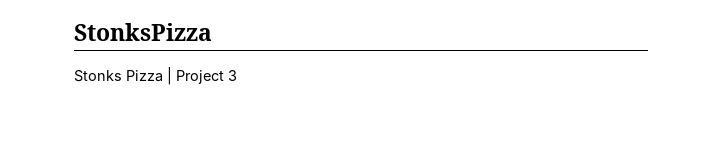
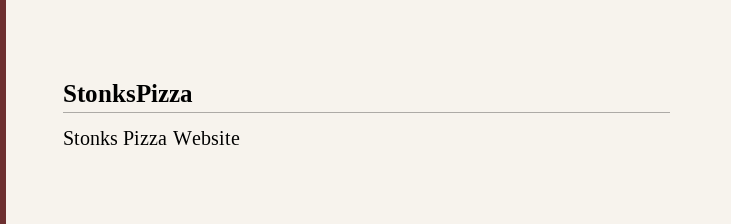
[167,67,237,85] | Project 3 -> [172,131,240,145] Website

